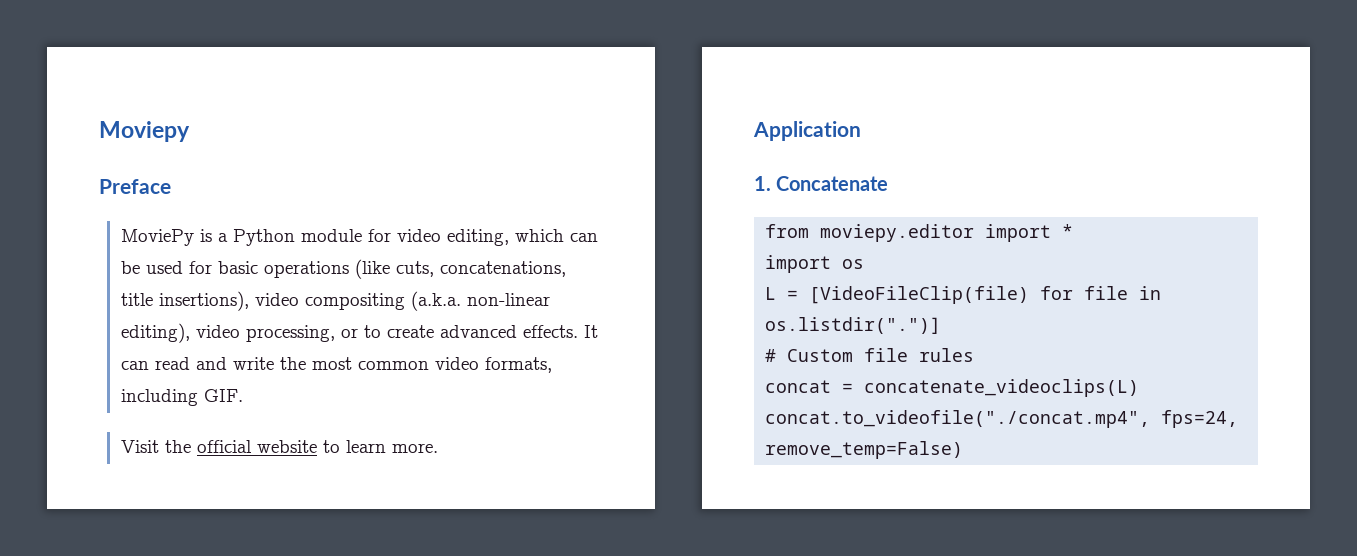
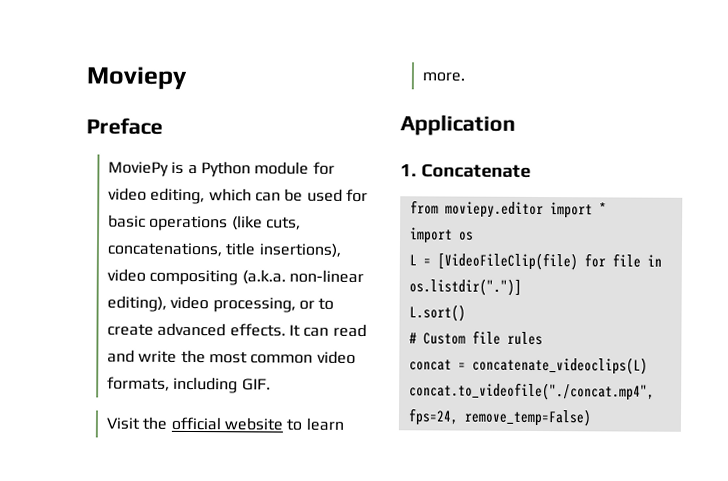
(942, 325) none -> [408,304,466,322] // L.sort()

